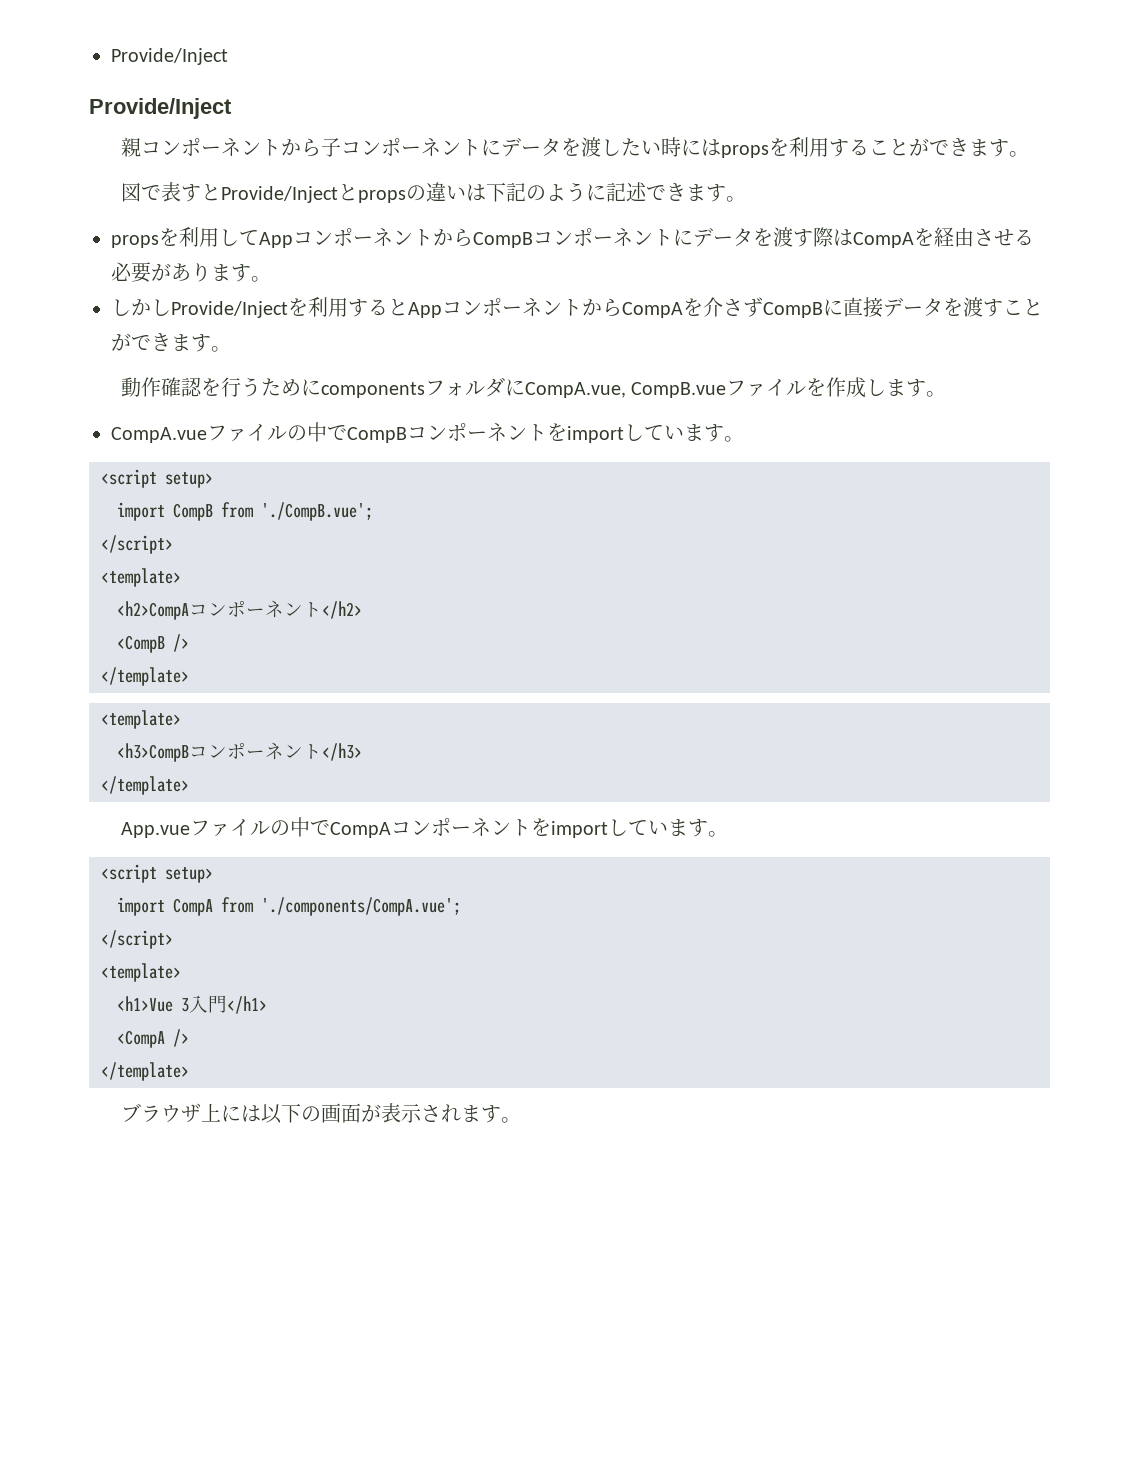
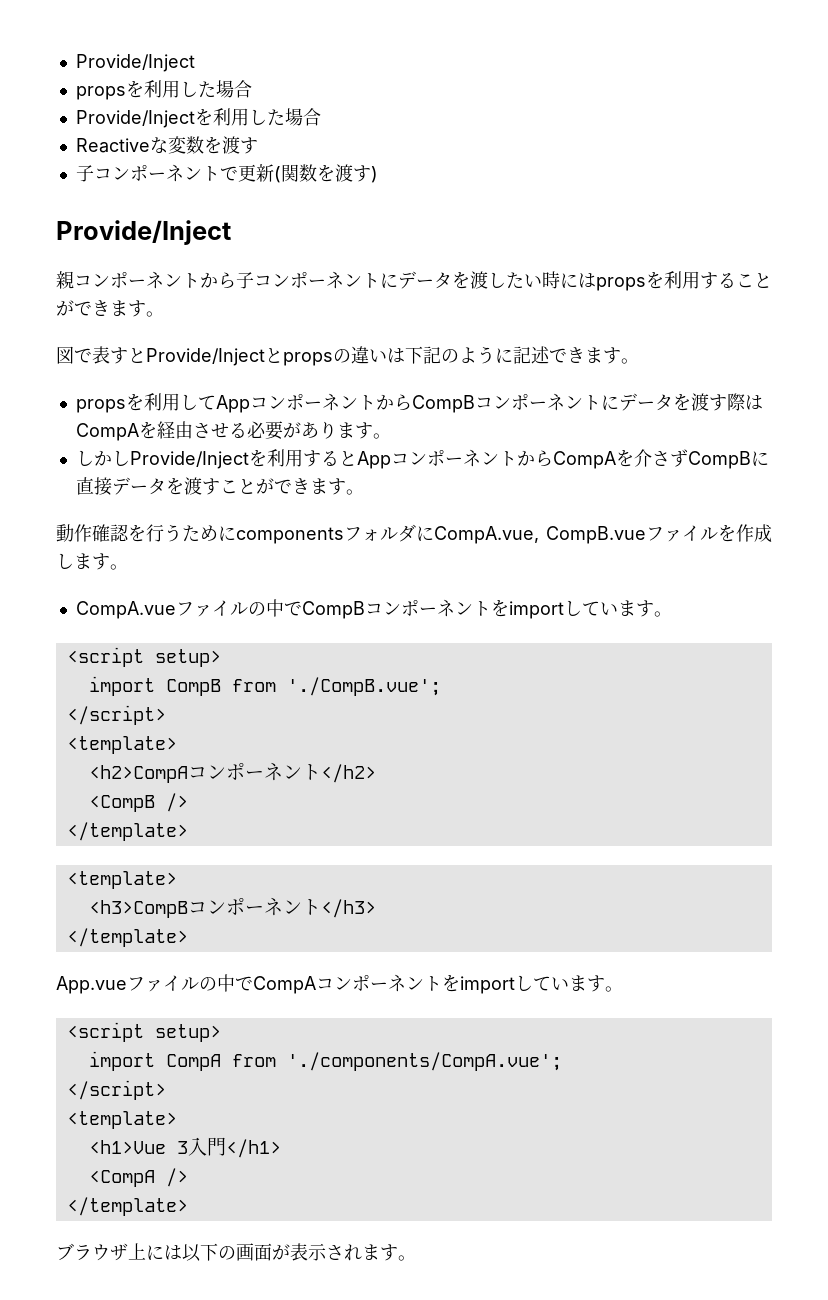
[111,48,228,65] Provide/Inject -> [75,54,195,72] [75,80,252,100] [75,108,321,128] [75,136,258,154] [75,164,378,183] Provide/Inject // propsを利用した場合 // Provide/Injectを利用した場合 // Reactiveな変数を渡す // 子コンポーネントで更新(関数を渡す)

